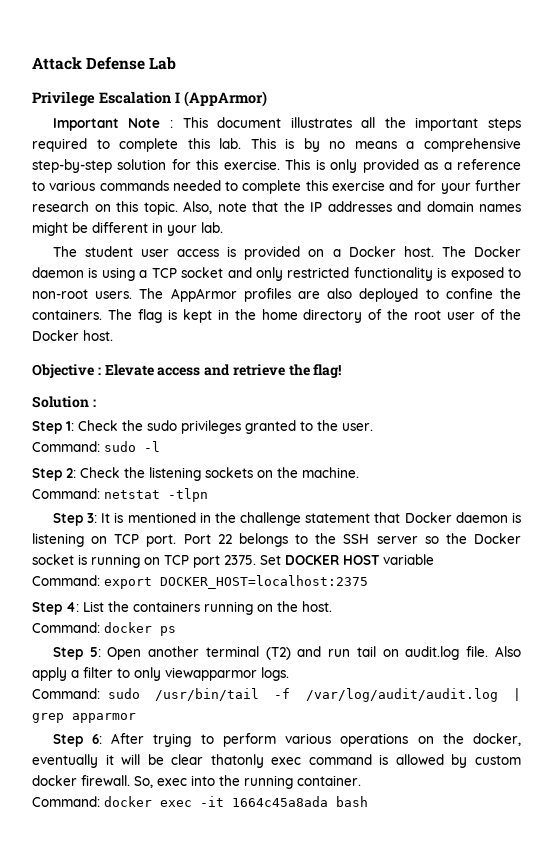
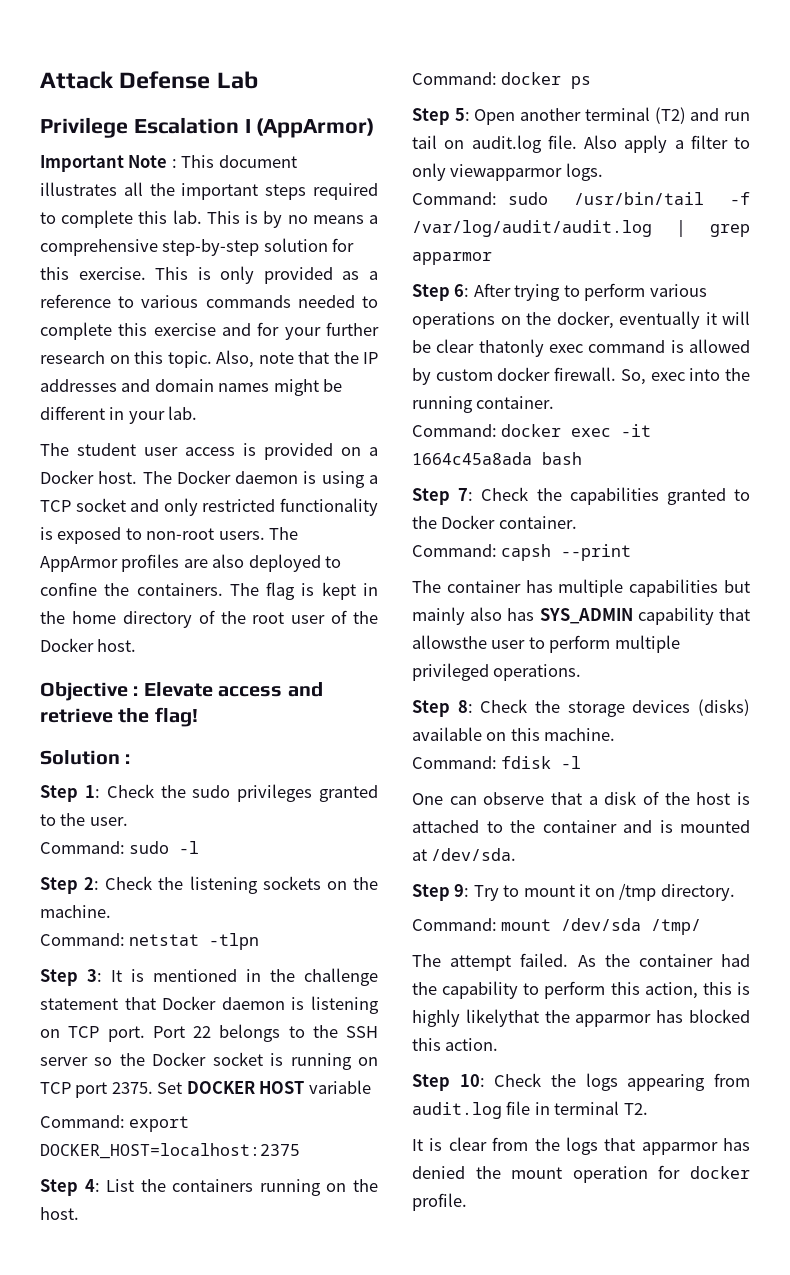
(368, 801) none -> [412,487,750,505] [412,515,577,529] [412,544,632,561] [412,579,750,597] [412,607,750,625] [412,635,680,653] [412,663,582,681] [412,699,750,717] [412,727,616,741] [412,756,582,769] [412,791,750,805] [412,820,750,833] [412,848,517,861] [412,883,735,901] [412,918,702,935] [412,953,750,971] [412,981,750,999] [412,1009,750,1027] [412,1038,499,1051] [412,1073,750,1091] [412,1101,648,1119] [412,1137,750,1155] [412,1165,750,1183] [412,1193,467,1211] // Step 7: Check the capabilities granted to the Docker container. // Command: capsh --print // The container has multiple capabilities but mainly also has SYS_ADMIN capability that allowsthe user to perform multiple privileged operations. // Step 8: Check the storage devices (disks) available on this machine. // Command: fdisk -l // One can observe that a disk of the host is attached to the container and is mounted at /dev/sda. // Step 9: Try to mount it on /tmp directory. // Command: mount /dev/sda /tmp/ // The attempt failed. As the container had the capability to perform this action, this is highly likelythat the apparmor has blocked this action. // Step 10: Check the logs appearing from audit.log file in terminal T2. // It is clear from the logs that apparmor has denied the mount operation for docker profile.

